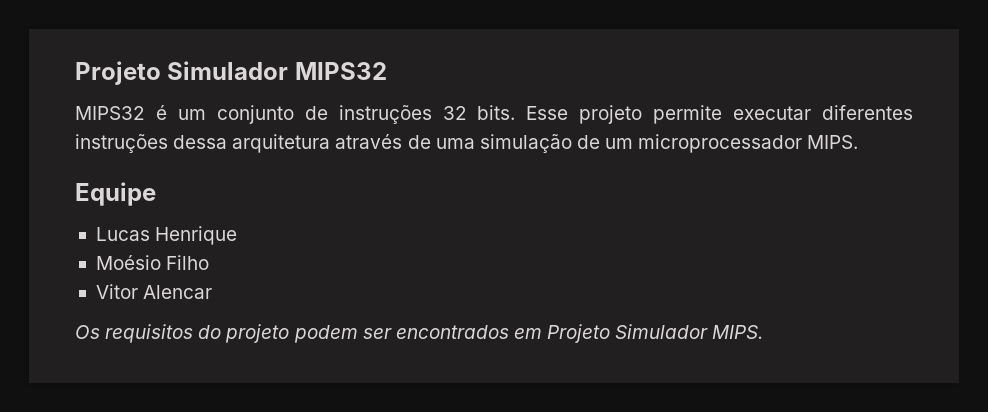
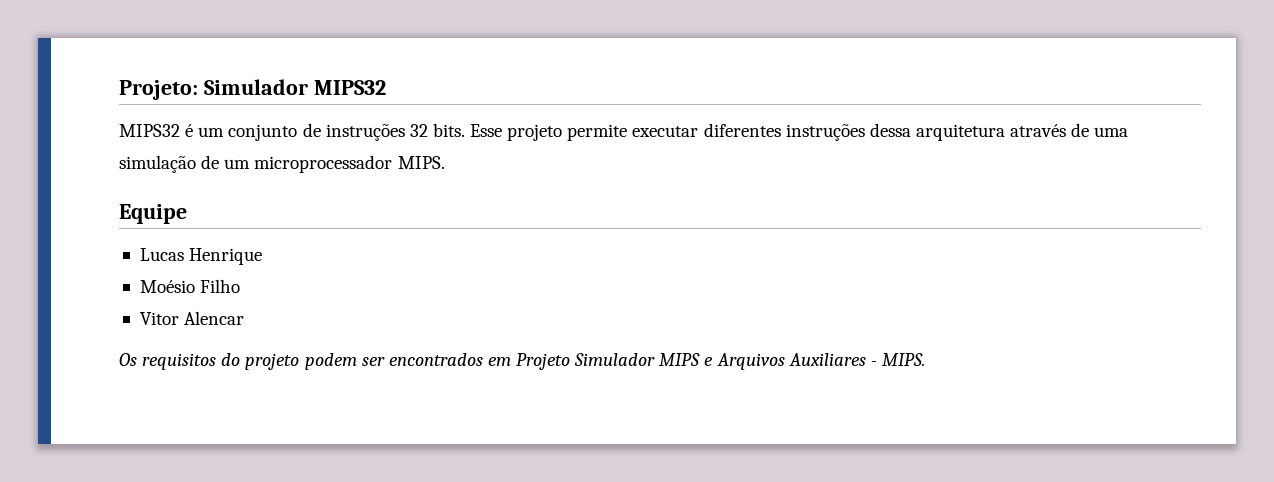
[75,61,161,85] Projeto -> [119,80,198,100] Projeto:
(709, 331) none -> [659,353,877,370] MIPS e Arquivos Auxiliares -

